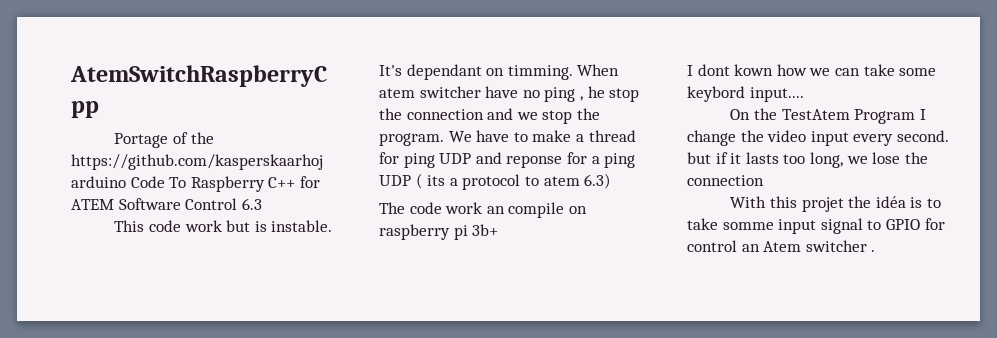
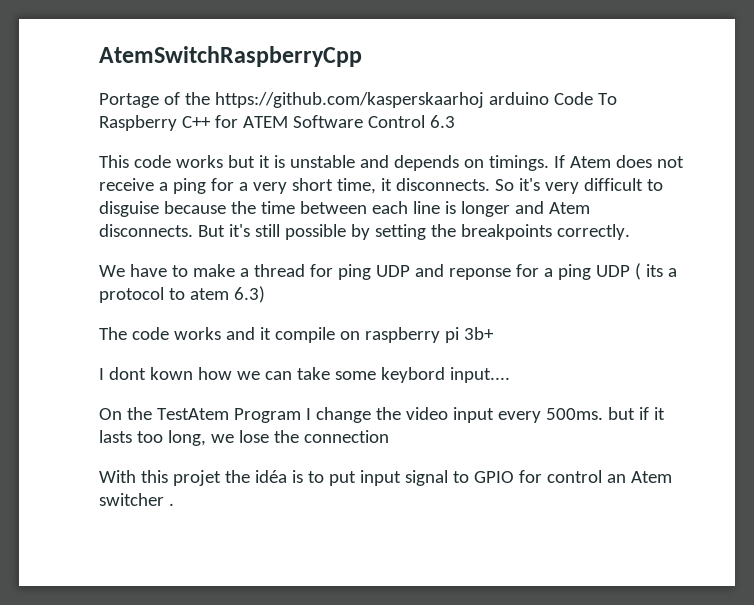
[184,220,333,232] [379,64,620,80] [379,86,640,102] [379,108,600,124] [379,133,444,146] work but is instable. It's dependant on timming. When atem switcher have no ping , he stop the connection and we stop the program. -> [175,155,684,171] [99,178,663,194] [99,201,590,217] [99,224,630,240] works but it is unstable and depends on timings. If Atem does not receive a ping for a very short time, it disconnects. So it's very difficult to disguise because the time between each line is longer and Atem disconnects. But it's still possible by setting the breakpoints correctly. //
[445,202,505,214] work an -> [173,327,271,340] works and it
[896,130,949,142] second. -> [545,408,603,420] 500ms.
[687,218,774,230] take somme -> [328,471,356,486] put

